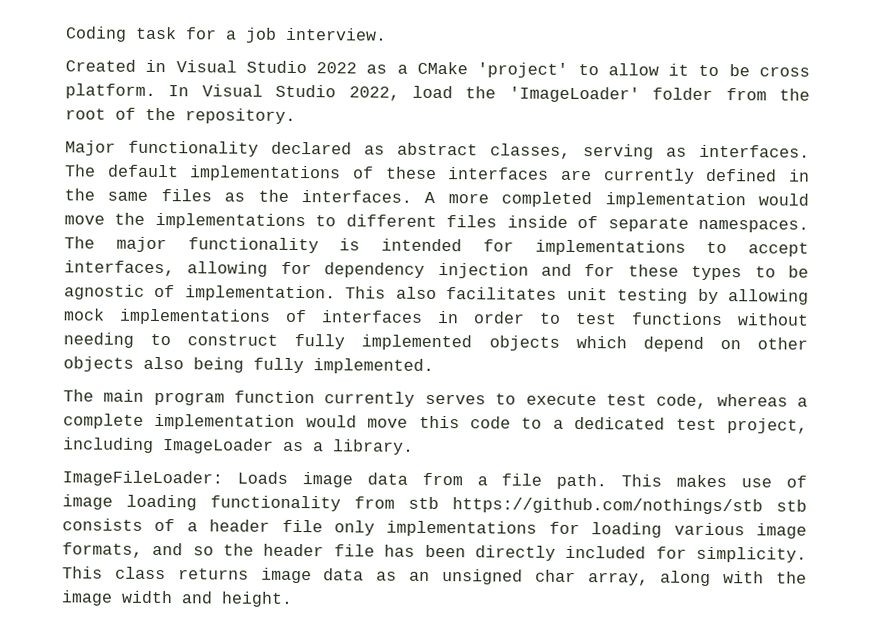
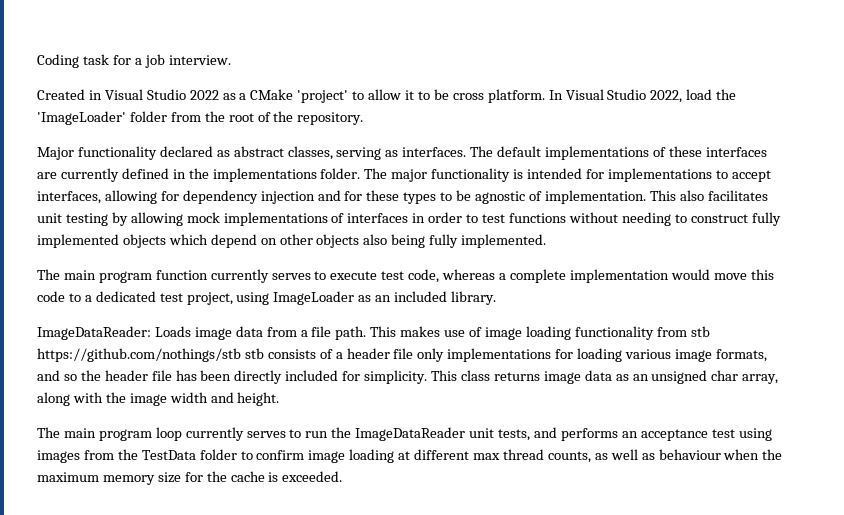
[107,189,809,209] [64,212,810,233] same files as the interfaces. A more completed implementation would move the implementations to different files inside of separate namespaces. -> [212,168,361,182] implementations folder.
[63,437,154,453] including -> [236,292,270,305] using
[313,442,324,452] a -> [375,291,448,302] an included
[62,470,223,487] ImageFileLoader: -> [37,326,151,340] ImageDataReader:
(293, 599) none -> [37,427,772,441] [37,449,783,463] [37,471,343,485] // The main program loop currently serves to run the ImageDataReader unit tests, and performs an acceptance test using images from the TestData folder to confirm image loading at different max thread counts, as well as behaviour when the maximum memory size for the cache is exceeded.

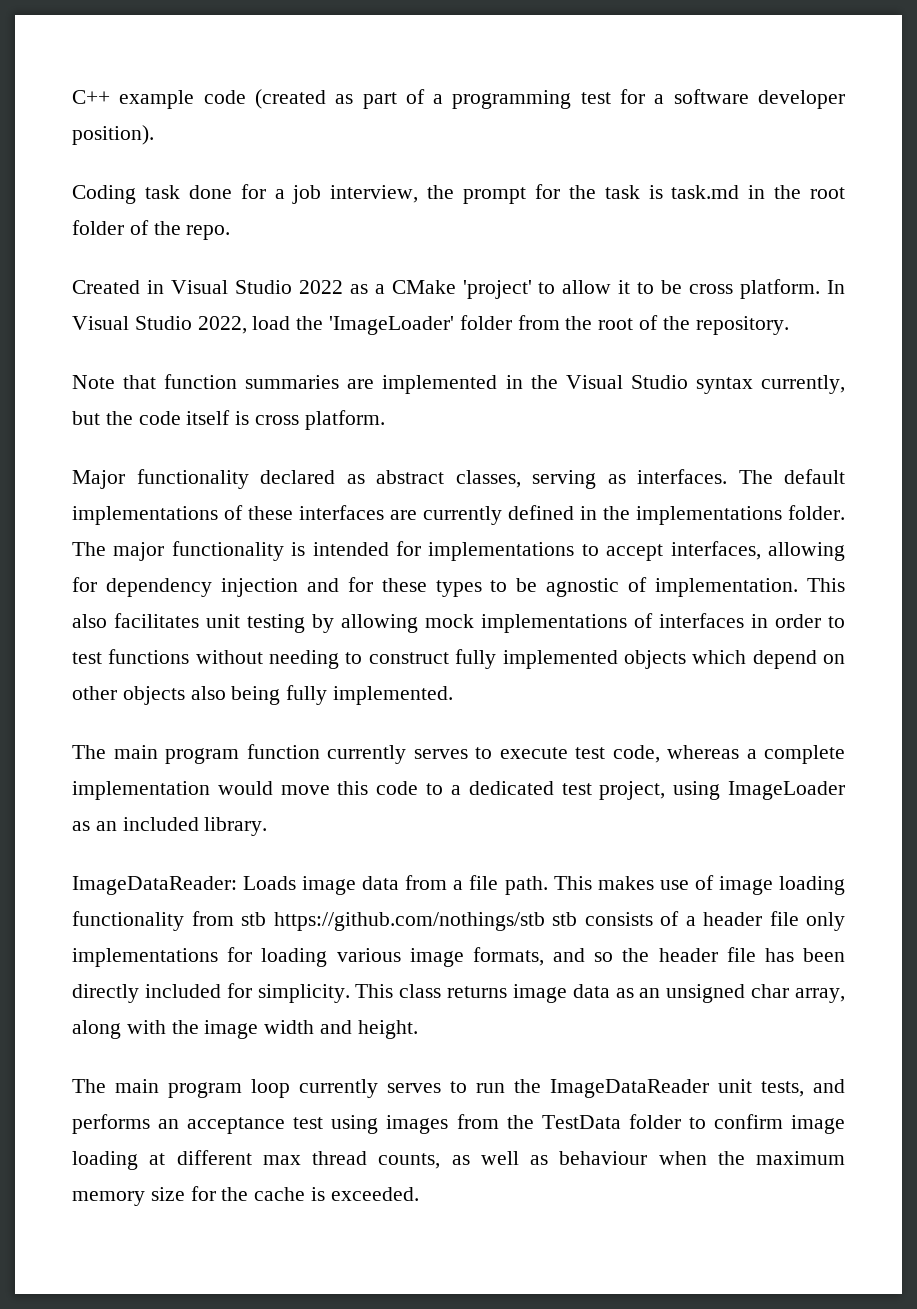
(37, 61) none -> [72,89,845,109] [72,125,154,145] C++ example code (created as part of a programming test for a software developer position). //
(109, 59) none -> [188,185,232,199] done
[168,55,231,65] interview. -> [330,184,845,204] [72,220,231,240] interview, the prompt for the task is task.md in the root folder of the repo.
(364, 118) none -> [72,374,845,394] [72,410,385,430] // Note that function summaries are implemented in the Visual Studio syntax currently, but the code itself is cross platform.

